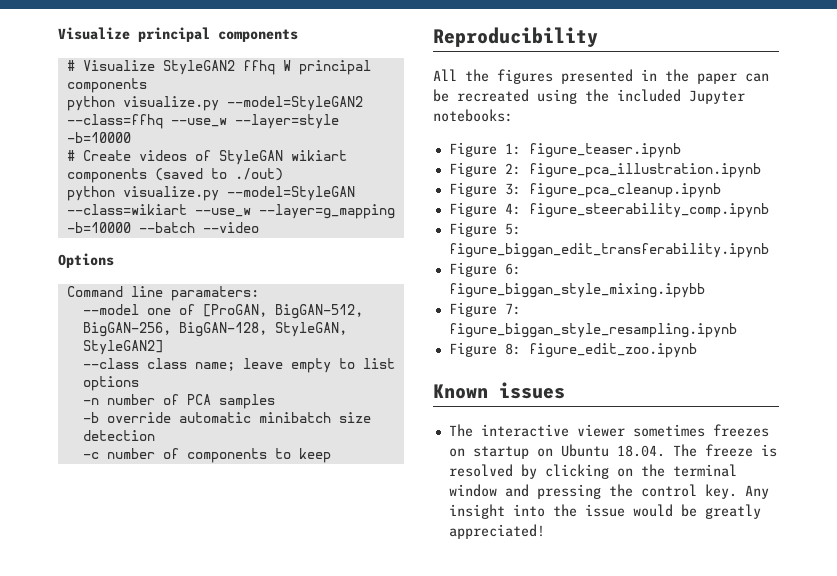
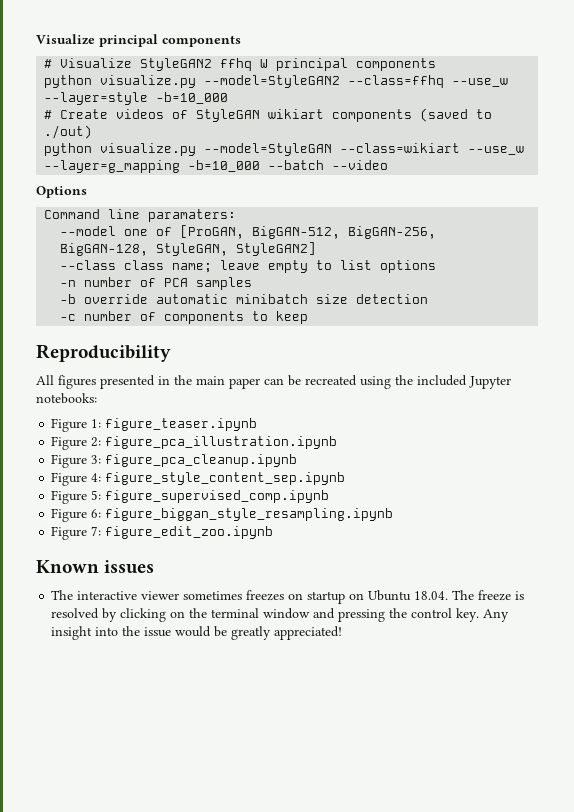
[66,132,131,143] -b=10000 -> [156,92,229,104] -b=10_000
[66,222,131,233] -b=10000 -> [188,160,261,172] -b=10_000
[465,69,489,82] the -> (54, 380) none
(689, 75) none -> [196,376,225,385] main
[528,203,769,218] figure_steerability_comp.ipynb -> [105,472,346,485] figure_style_content_sep.ipynb
[448,243,769,258] figure_biggan_edit_transferability.ipynb -> [105,490,330,503] figure_supervised_comp.ipynb
[448,283,705,298] figure_biggan_style_mixing.ipybb -> [105,508,394,521] figure_biggan_style_resampling.ipynb
[448,323,737,338] [448,342,521,357] figure_biggan_style_resampling.ipynb // Figure 8: -> (102, 531) none

